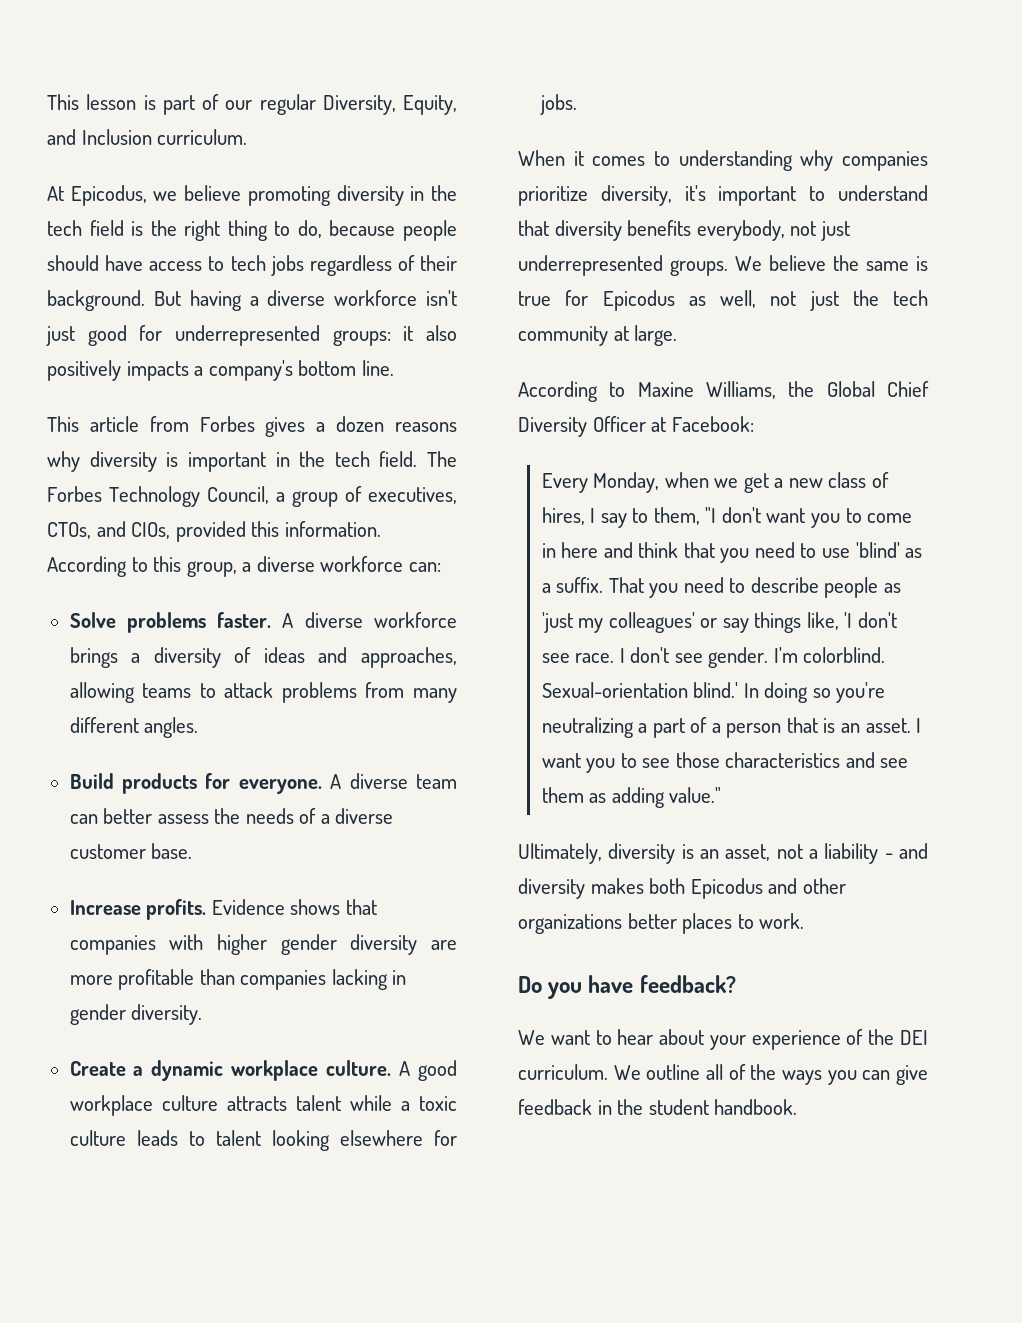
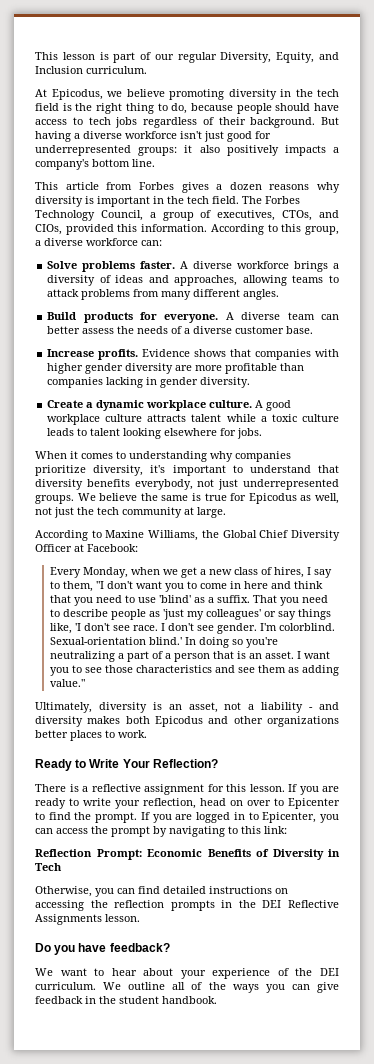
(805, 921) none -> [35,759,218,771] [35,784,339,795] [35,798,340,809] [35,812,339,823] [35,826,287,837] [35,849,340,860] [35,863,62,871] [35,886,288,897] [35,900,340,911] [35,914,140,925] // Ready to Write Your Reflection? // There is a reflective assignment for this lesson. If you are ready to write your reflection, head on over to Epicenter to find the prompt. If you are logged in to Epicenter, you can access the prompt by navigating to this link: // Reflection Prompt: Economic Benefits of Diversity in Tech // Otherwise, you can find detailed instructions on accessing the reflection prompts in the DEI Reflective Assignments lesson.

